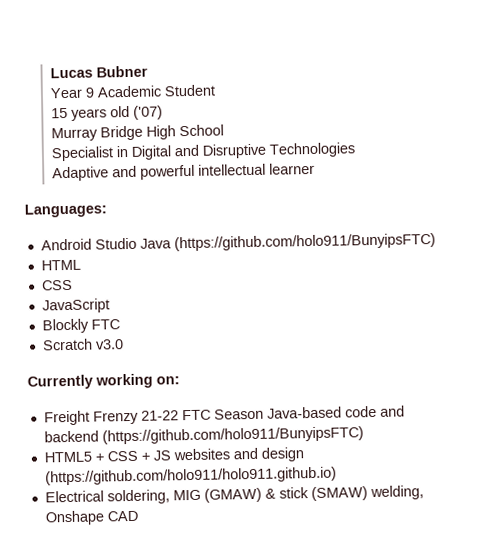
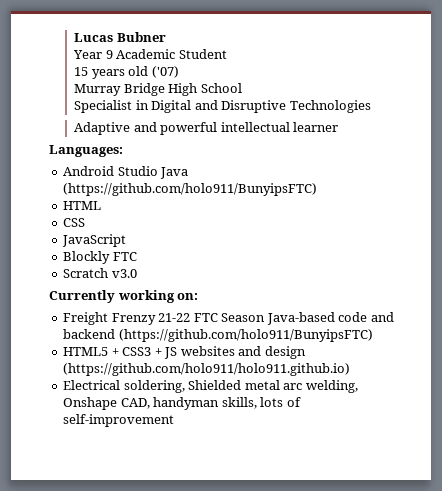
[106,450,138,462] CSS -> [122,347,152,356] CSS3
[172,485,424,503] [44,510,138,526] MIG (GMAW) & stick (SMAW) welding, Onshape CAD -> [188,380,358,393] [63,397,301,410] [63,414,175,427] Shielded metal arc welding, Onshape CAD, handyman skills, lots of self-improvement

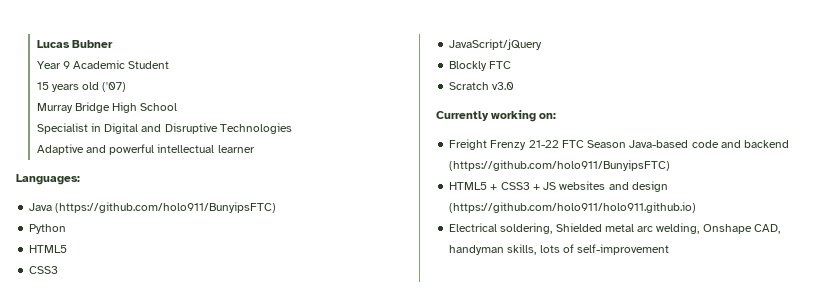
[63,166,158,176] Android Studio -> (80, 179) none
[63,201,102,210] [63,218,86,227] [62,234,127,247] HTML // CSS // JavaScript -> [29,224,67,234] [29,245,68,253] [29,266,59,274] [449,39,543,50] Python // HTML5 // CSS3 // JavaScript/jQuery

